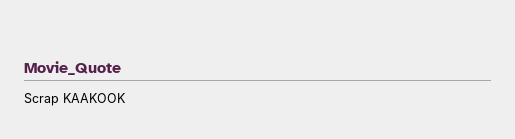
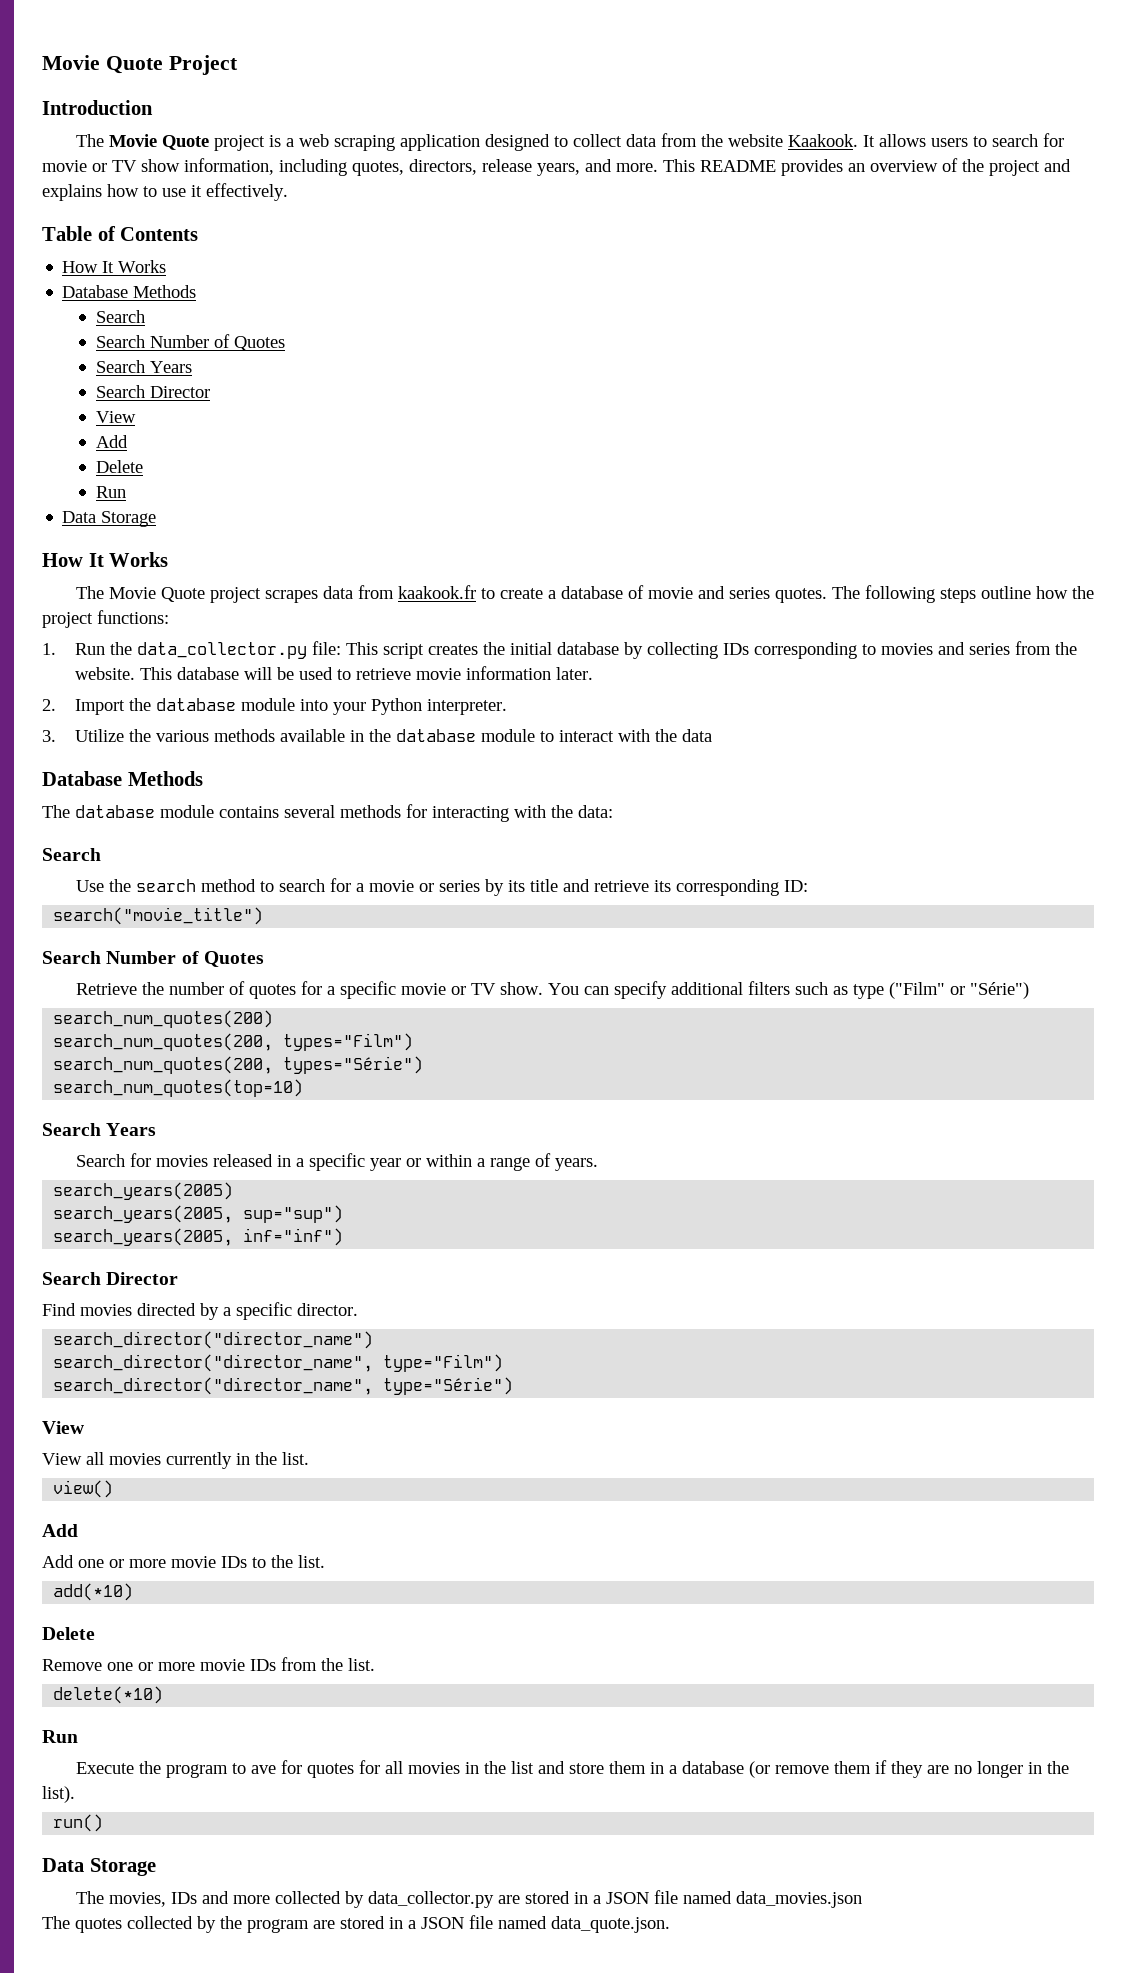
[24,61,121,75] [24,93,126,106] Movie_Quote // Scrap KAAKOOK -> [42,55,238,75] [42,100,153,115] [75,133,1064,151] [42,158,1071,176] [42,183,288,201] [42,226,199,241] [62,260,167,273] [62,285,197,298] [95,310,145,323] [95,334,285,351] [95,360,192,373] [95,385,210,398] [95,411,136,423] [95,435,128,448] [95,460,143,473] [95,486,126,498] [62,511,157,527] [42,552,169,567] [75,585,1094,603] [42,610,169,628] [42,641,1078,659] [75,666,594,680] [42,698,508,715] [42,729,713,742] [42,771,203,786] [42,804,613,822] [42,848,101,861] [75,878,808,896] [53,907,264,925] [42,951,264,967] [75,981,1029,999] [53,1010,274,1028] [53,1033,414,1051] [53,1056,424,1074] [53,1079,304,1097] [42,1123,157,1136] [75,1153,598,1171] [53,1182,234,1200] [53,1205,344,1223] [53,1228,344,1246] [42,1272,179,1285] [42,1302,358,1320] [53,1331,374,1349] [53,1354,504,1372] [53,1377,514,1395] [42,1421,84,1434] [42,1452,309,1469] [53,1480,114,1498] [42,1524,78,1537] [42,1555,325,1568] [53,1583,134,1601] [42,1627,95,1640] [42,1657,375,1671] [53,1686,164,1704] [42,1730,78,1743] [75,1760,1069,1778] [42,1786,75,1803] [53,1814,104,1832] [42,1858,156,1876] [75,1890,862,1908] [42,1915,670,1933] Movie Quote Project // Introduction // The Movie Quote project is a web scraping application designed to collect data from the website Kaakook. It allows users to search for movie or TV show information, including quotes, directors, release years, and more. This README provides an overview of the project and explains how to use it effectively. // Table of Contents // How It Works // Database Methods // Search // Search Number of Quotes // Search Years // Search Director // View // Add // Delete // Run // Data Storage // How It Works // The Movie Quote project scrapes data from kaakook.fr to create a database of movie and series quotes. The following steps outline how the project functions: // 1. Run the data_collector.py file: This script creates the initial database by collecting IDs corresponding to movies and series from the website. This database will be used to retrieve movie information later. // 2. Import the database module into your Python interpreter. // 3. Utilize the various methods available in the database module to interact with the data // Database Methods // The database module contains several methods for interacting with the data: // Search // Use the search method to search for a movie or series by its title and retrieve its corresponding ID: // search("movie_title") // Search Number of Quotes // Retrieve the number of quotes for a specific movie or TV show. You can specify additional filters such as type ("Film" or "Série") // search_num_quotes(200) // search_num_quotes(200, types="Film") // search_num_quotes(200, types="Série") // search_num_quotes(top=10) // Search Years // Search for movies released in a specific year or within a range of years. // search_years(2005) // search_years(2005, sup="sup") // search_years(2005, inf="inf") // Search Director // Find movies directed by a specific director. // search_director("director_name") // search_director("director_name", type="Film") // search_director("director_name", type="Série") // View // View all movies currently in the list. // view() // Add // Add one or more movie IDs to the list. // add(*10) // Delete // Remove one or more movie IDs from the list. // delete(*10) // Run // Execute the program to ave for quotes for all movies in the list and store them in a database (or remove them if they are no longer in the list). // run() // Data Storage // The movies, IDs and more collected by data_collector.py are stored in a JSON file named data_movies.json // The quotes collected by the program are stored in a JSON file named data_quote.json.

